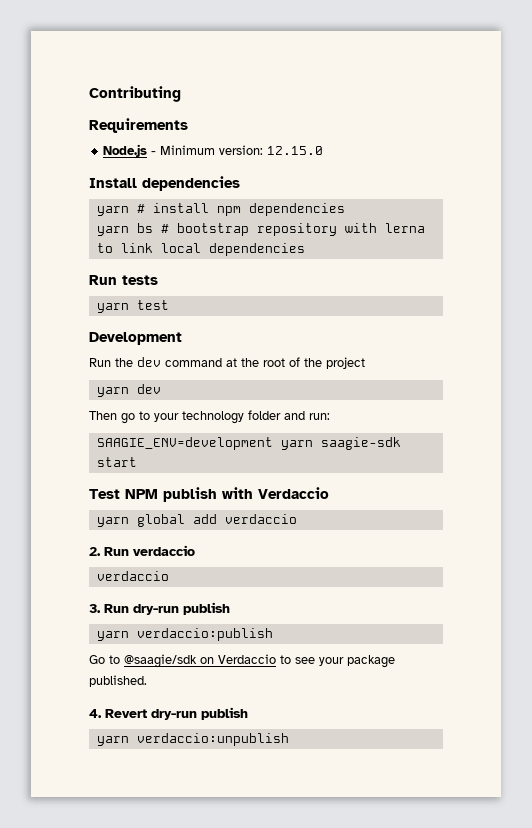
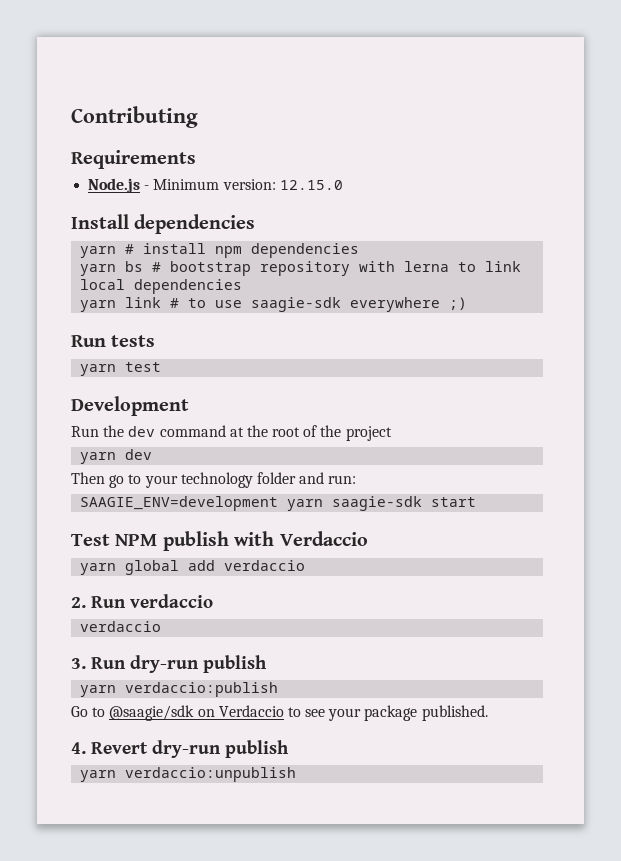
(305, 249) none -> [80,297,468,312] // yarn link # to use saagie-sdk everywhere ;)

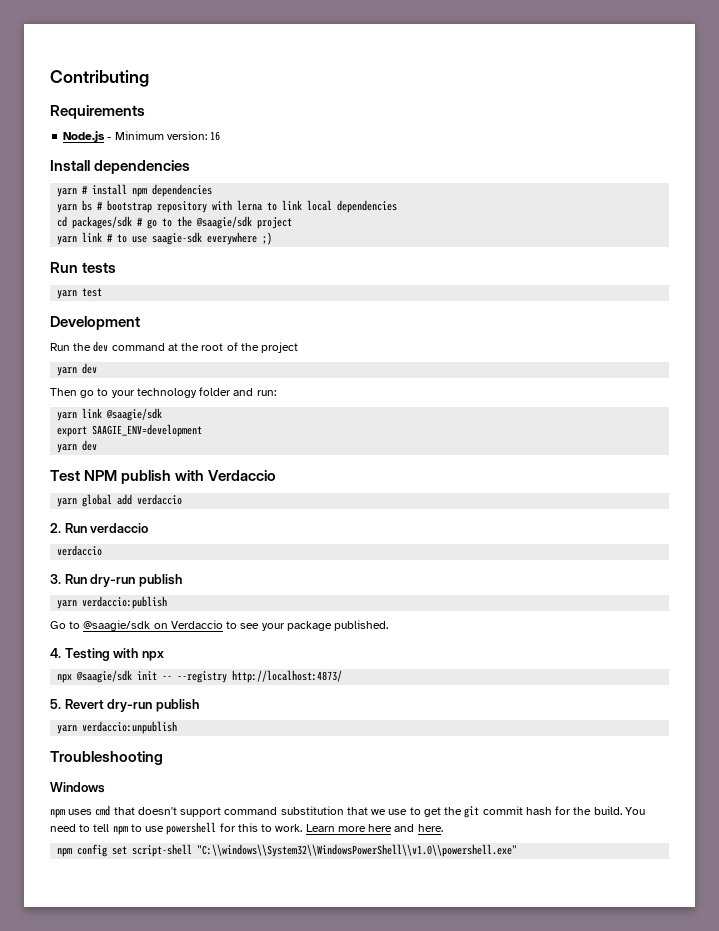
[279,180,343,190] 12.15.0 -> [210,131,221,141] 16
(243, 286) none -> [57,216,293,229] // cd packages/sdk # go to the @saagie/sdk project
[80,496,477,511] SAAGIE_ENV=development yarn saagie-sdk start -> [57,408,163,421] [57,424,203,437] [57,440,98,453] yarn link @saagie/sdk // export SAAGIE_ENV=development // yarn dev
(86, 748) none -> [64,648,164,661] [57,670,343,683] [50,699,61,709] Testing with npx // npx @saagie/sdk init -- --registry http://localhost:4873/ // 5.
(297, 774) none -> [50,751,163,765] [50,782,105,793] [50,805,645,818] [50,822,443,835] [57,844,518,857] // Troubleshooting // Windows // npm uses cmd that doesn't support command substitution that we use to get the git commit hash for the build. You need to tell npm to use powershell for this to work. Learn more here and here. // npm config set script-shell "C:\\windows\\System32\\WindowsPowerShell\\v1.0\\powershell.exe"

